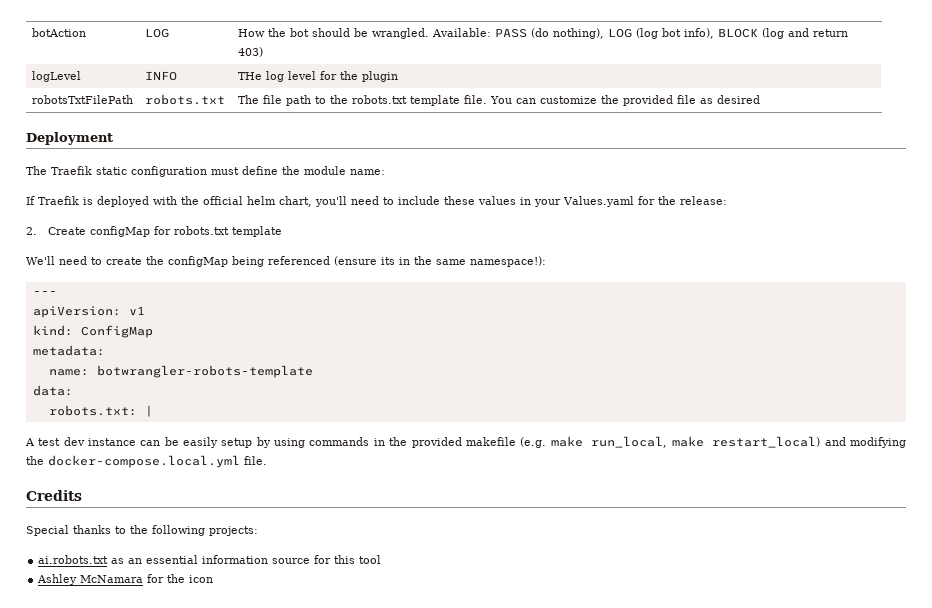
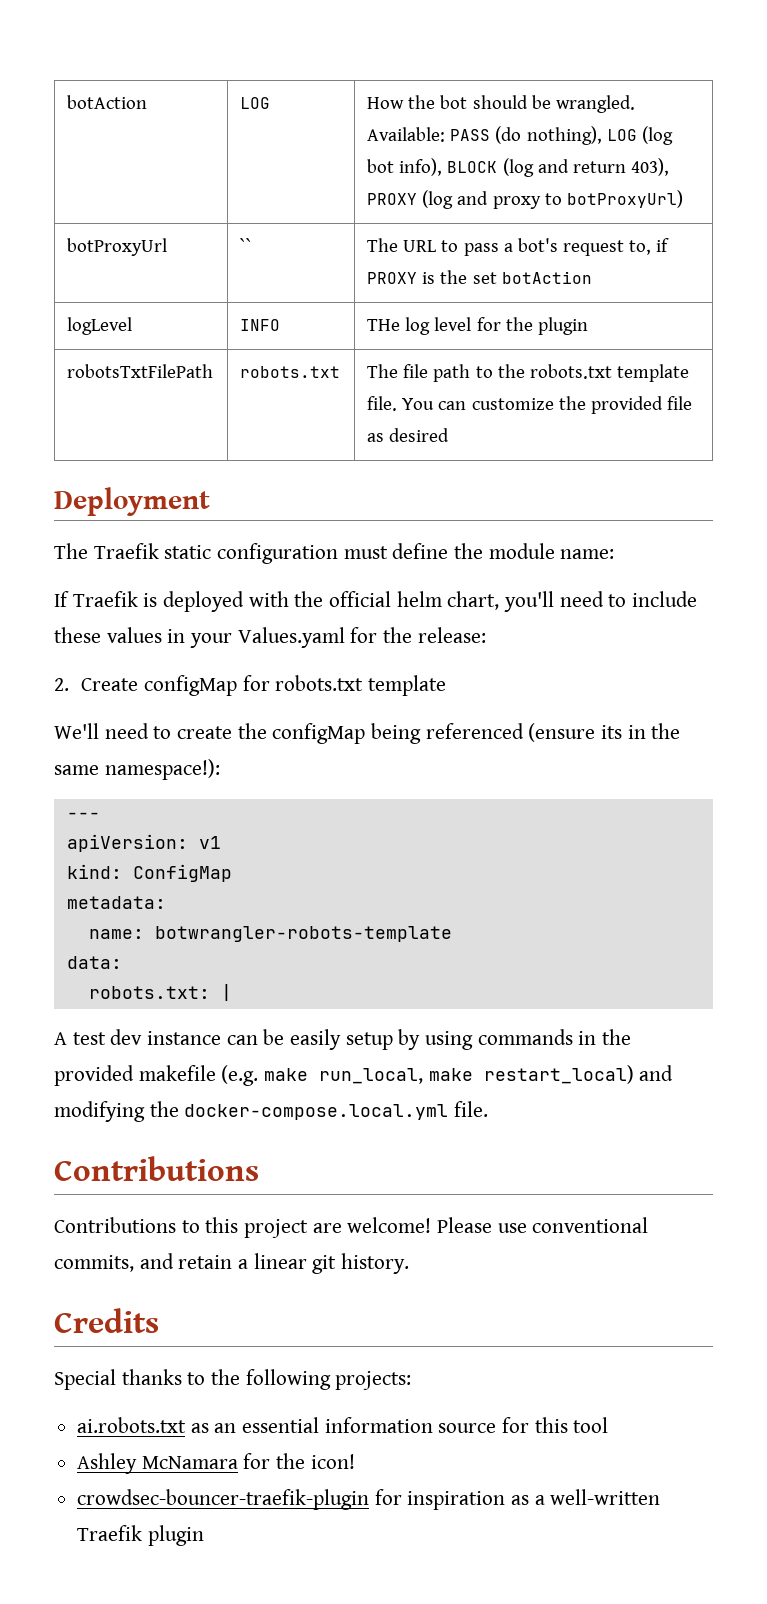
[237,47,263,57] 403) -> [630,158,669,176] [367,190,683,209] [67,238,168,256] [240,238,253,252] [367,238,670,256] [367,270,592,284] 403), PROXY (log and proxy to botProxyUrl) // botProxyUrl | `` | The URL to pass a bot's request to, if PROXY is the set botAction
(267, 460) none -> [54,1156,259,1181] [54,1217,649,1238] [54,1253,410,1274] // Contributions // Contributions to this project are welcome! Please use conventional commits, and retain a linear git history.
[189,575,214,583] icon -> [310,1454,355,1469] [77,1489,661,1510] [77,1525,204,1546] icon! // crowdsec-bouncer-traefik-plugin for inspiration as a well-written Traefik plugin

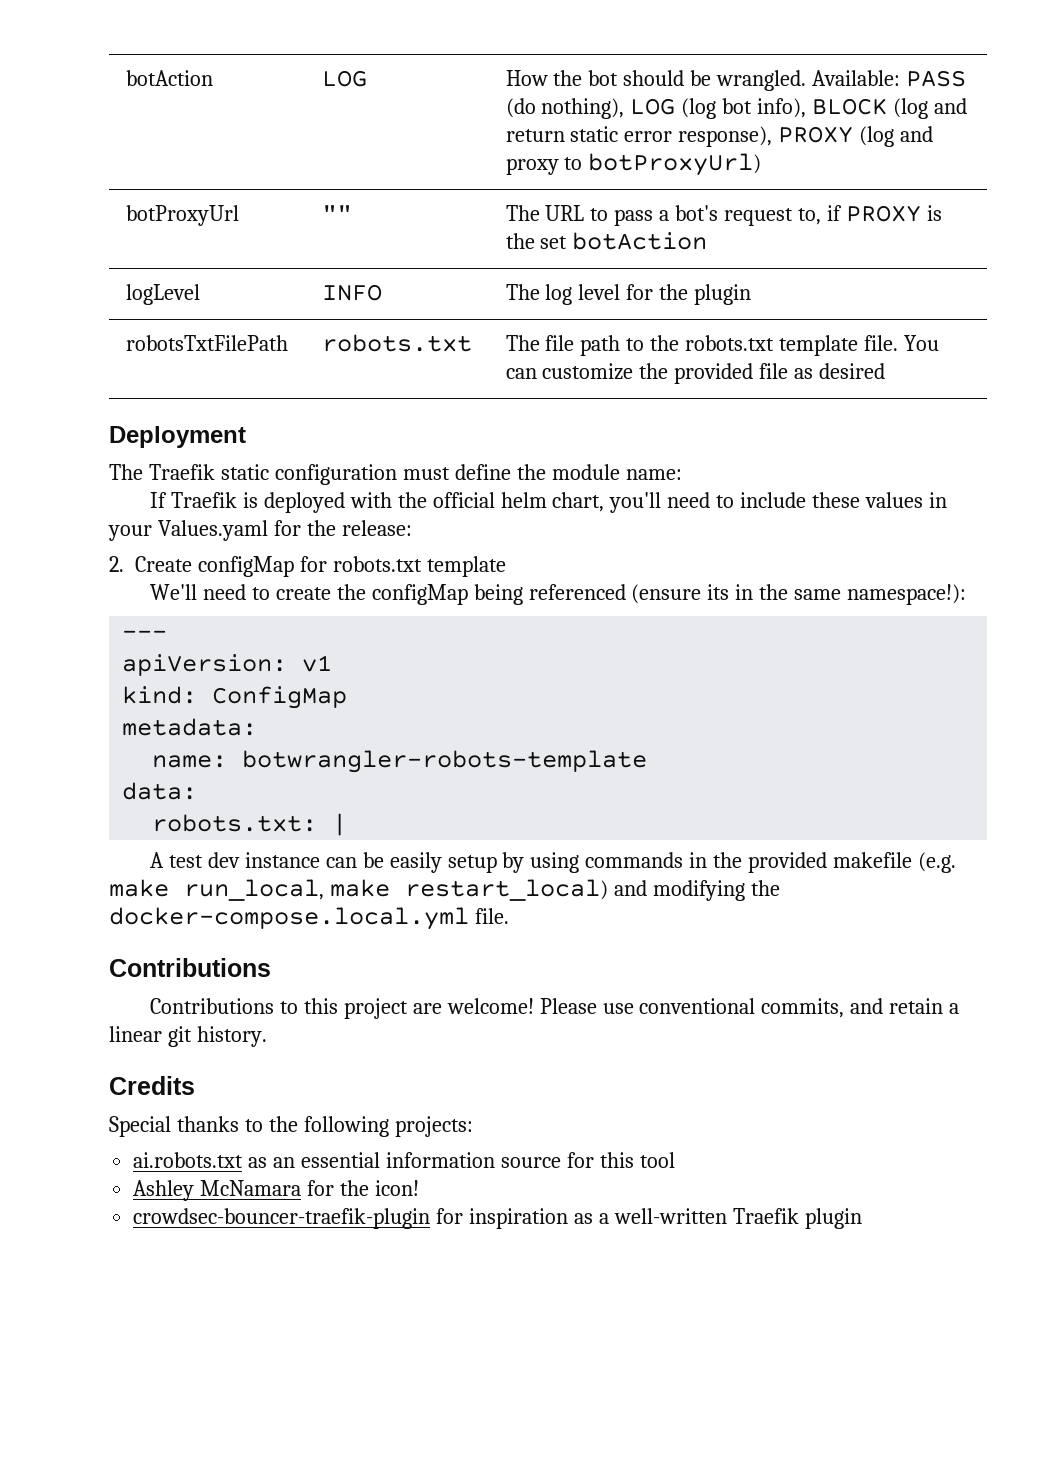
[630,158,669,176] 403), -> [570,126,773,147] static error response),
[240,238,253,252] `` -> [321,205,352,221] ""
[367,319,401,331] THe -> [505,284,540,300] The

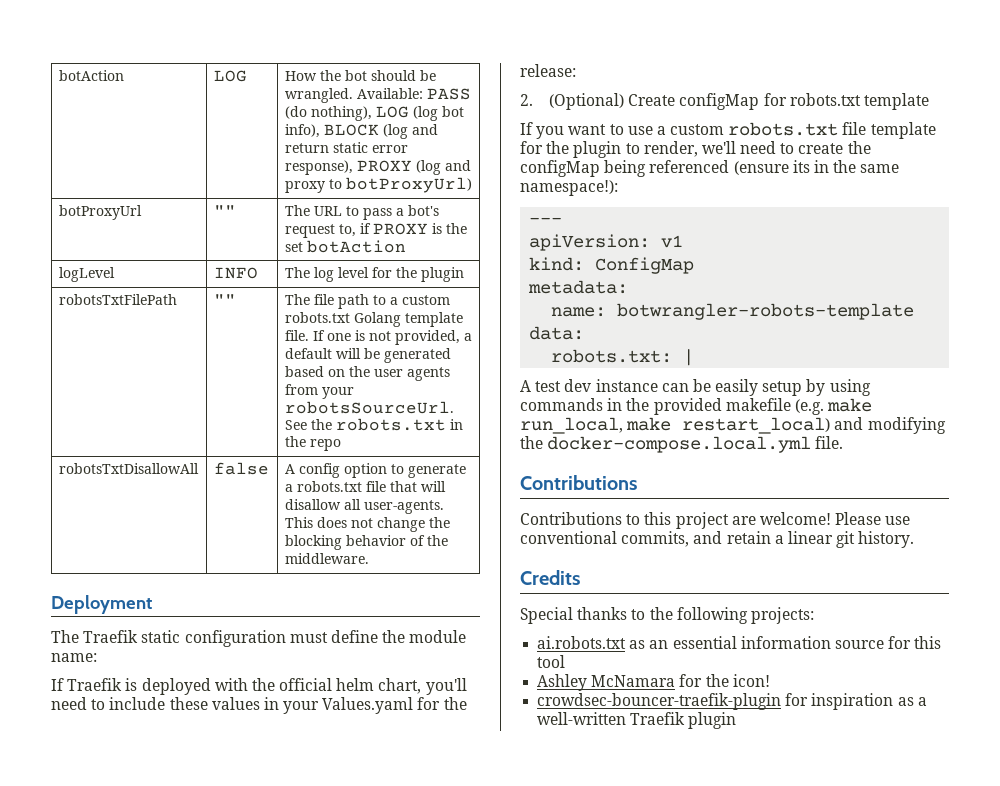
[321,334,472,352] robots.txt -> [213,294,236,305] ""
[650,335,940,356] [505,363,886,384] the robots.txt template file. You can customize the provided file as desired -> [389,295,450,305] [284,312,463,327] [284,330,472,345] [284,348,451,363] [284,366,450,381] [284,384,354,399] [284,401,454,414] [284,418,463,431] [284,436,341,451] [58,463,199,474] [213,462,269,475] [284,463,466,478] [284,481,446,492] [284,499,444,514] [284,517,450,532] [284,535,448,550] [284,553,369,564] a custom robots.txt Golang template file. If one is not provided, a default will be generated based on the user agents from your robotsSourceUrl. See the robots.txt in the repo // robotsTxtDisallowAll | false | A config option to generate a robots.txt file that will disallow all user-agents. This does not change the blocking behavior of the middleware.
(124, 564) none -> [549,93,625,110] (Optional)
[149,584,197,600] We'll -> [520,122,936,139] [520,141,736,158] If you want to use a custom robots.txt file template for the plugin to render, we'll

